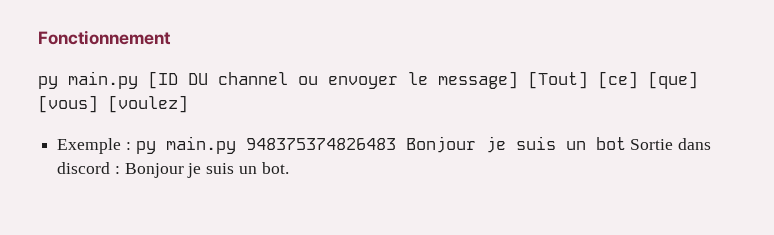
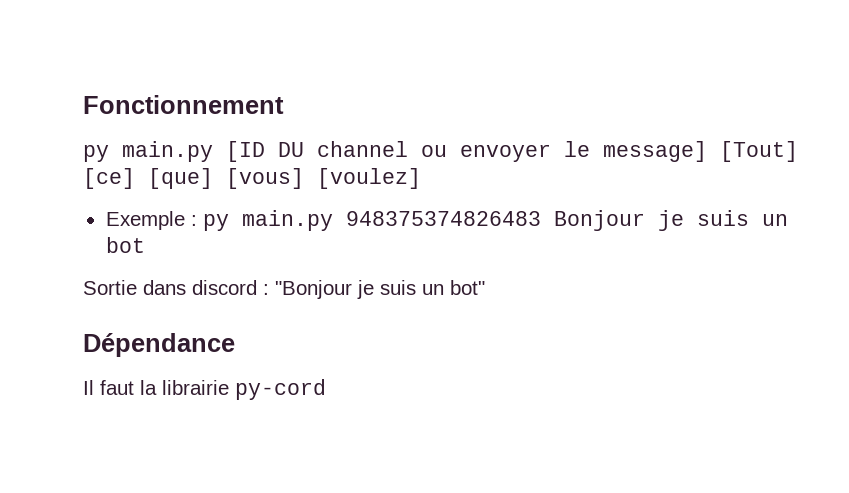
(626, 143) none -> (145, 245) //
[124,162,289,178] Bonjour je suis un bot. -> [275,280,485,299] [83,333,235,357] [83,379,326,400] "Bonjour je suis un bot" // Dépendance // Il faut la librairie py-cord

